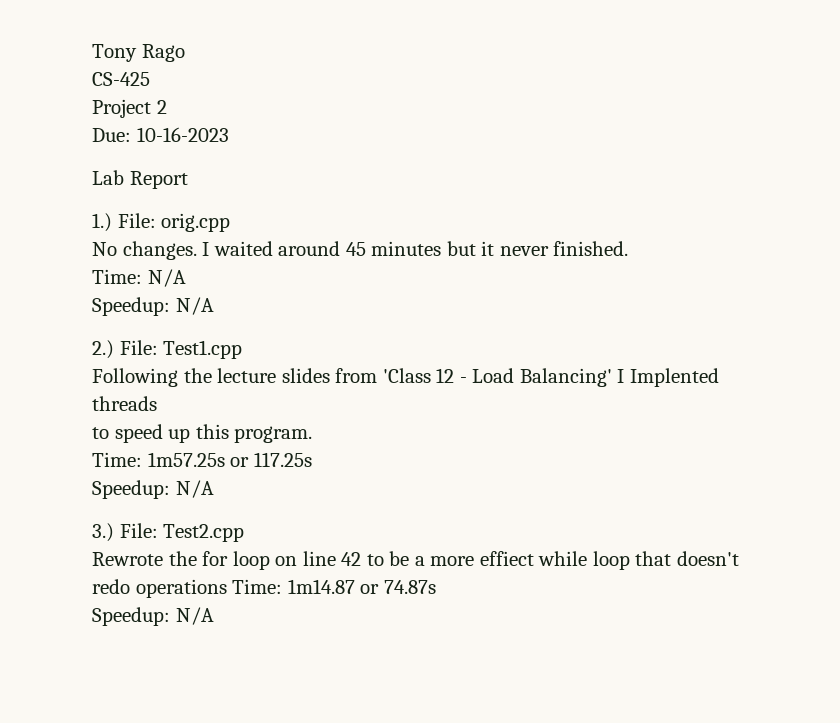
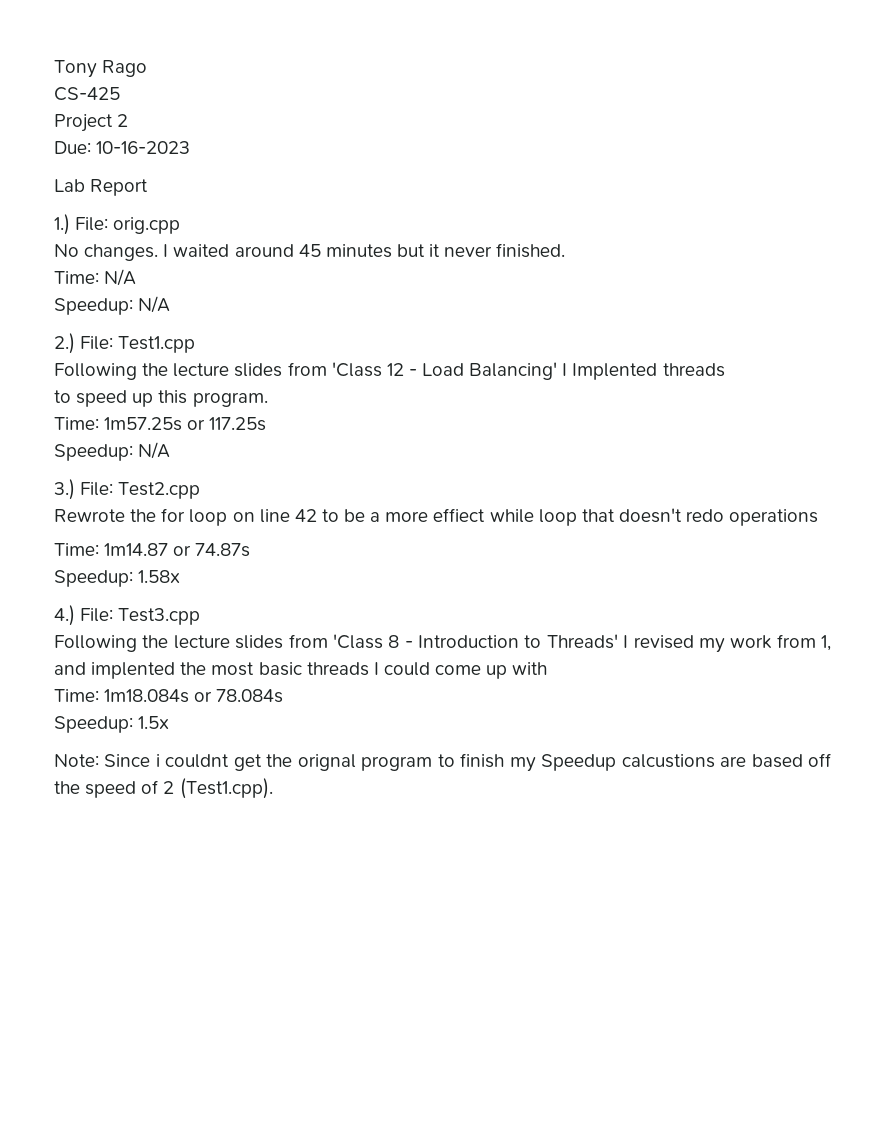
(227, 588) none -> (819, 517) //
[175,607,214,625] N/A -> [138,570,181,583] [54,605,201,626] [54,634,831,653] [54,662,548,679] [54,689,284,703] [54,716,170,733] [54,753,831,772] [54,778,273,799] 1.58x // 4.) File: Test3.cpp // Following the lecture slides from 'Class 8 - Introduction to Threads' I revised my work from 1, and implented the most basic threads I could come up with // Time: 1m18.084s or 78.084s // Speedup: 1.5x // Note: Since i couldnt get the orignal program to finish my Speedup calcustions are based off the speed of 2 (Test1.cpp).

